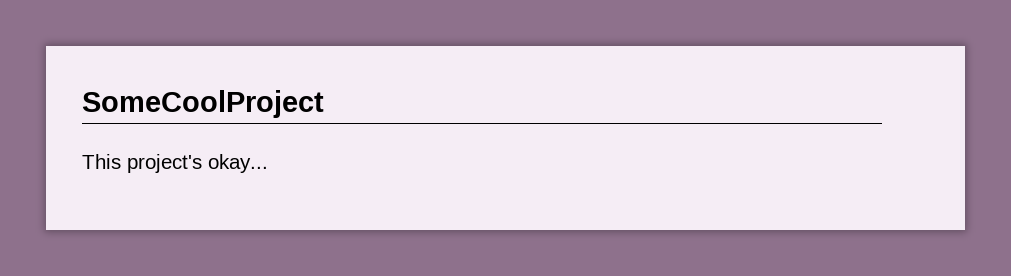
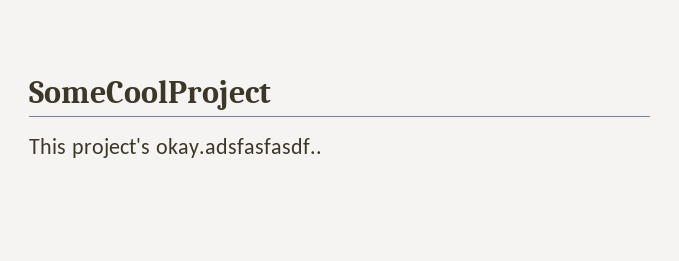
[208,154,268,173] okay... -> [155,138,322,158] okay.adsfasfasdf..

